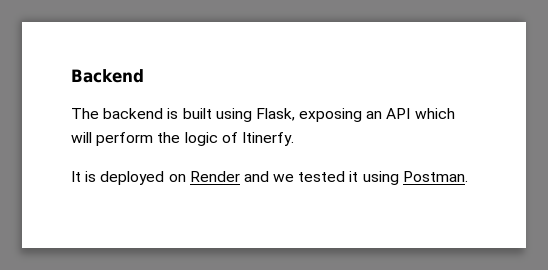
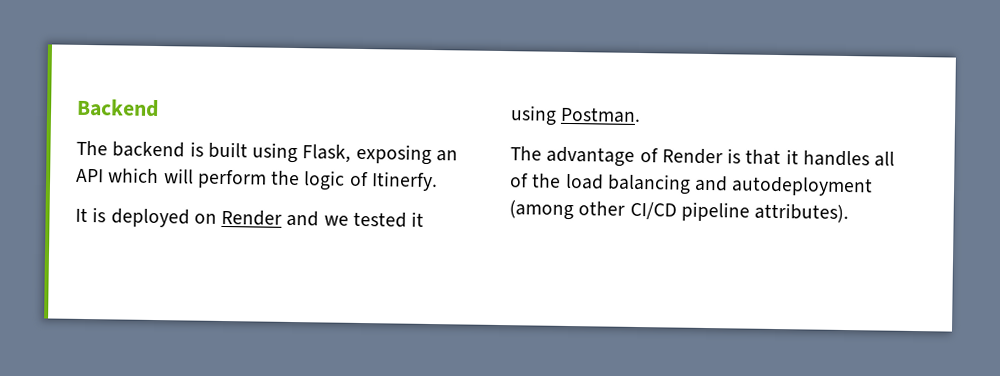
(468, 176) none -> [510,146,896,167] [510,173,874,197] [509,200,850,224] // The advantage of Render is that it handles all of the load balancing and autodeployment (among other CI/CD pipeline attributes).

